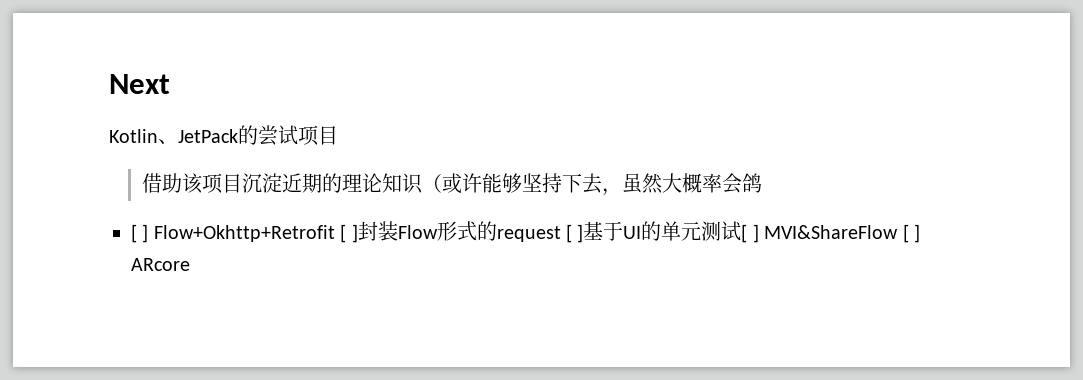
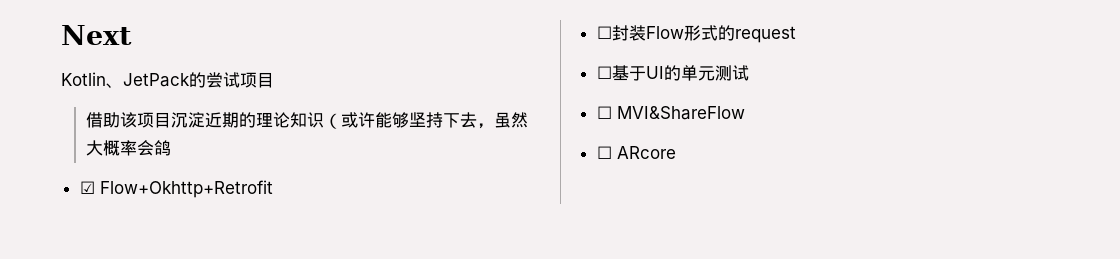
[131,224,149,243] [ ] -> [79,181,95,194] ☑
[340,224,358,243] [ ] -> [596,26,612,39] // ☐
[566,224,584,243] [ ] -> [596,66,612,79] // ☐
[741,224,759,243] [ ] -> [596,106,612,119] // ☐
[902,224,920,243] [ ] -> [596,146,612,159] // ☐

